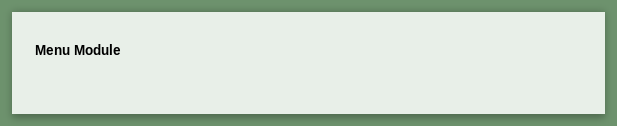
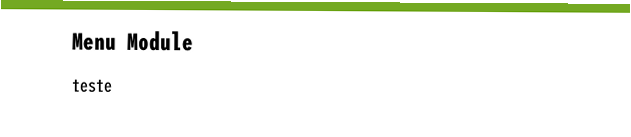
(121, 49) none -> [71,79,112,93] // teste

